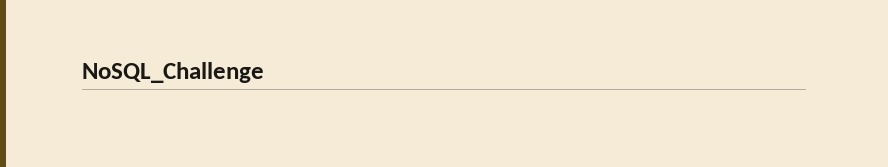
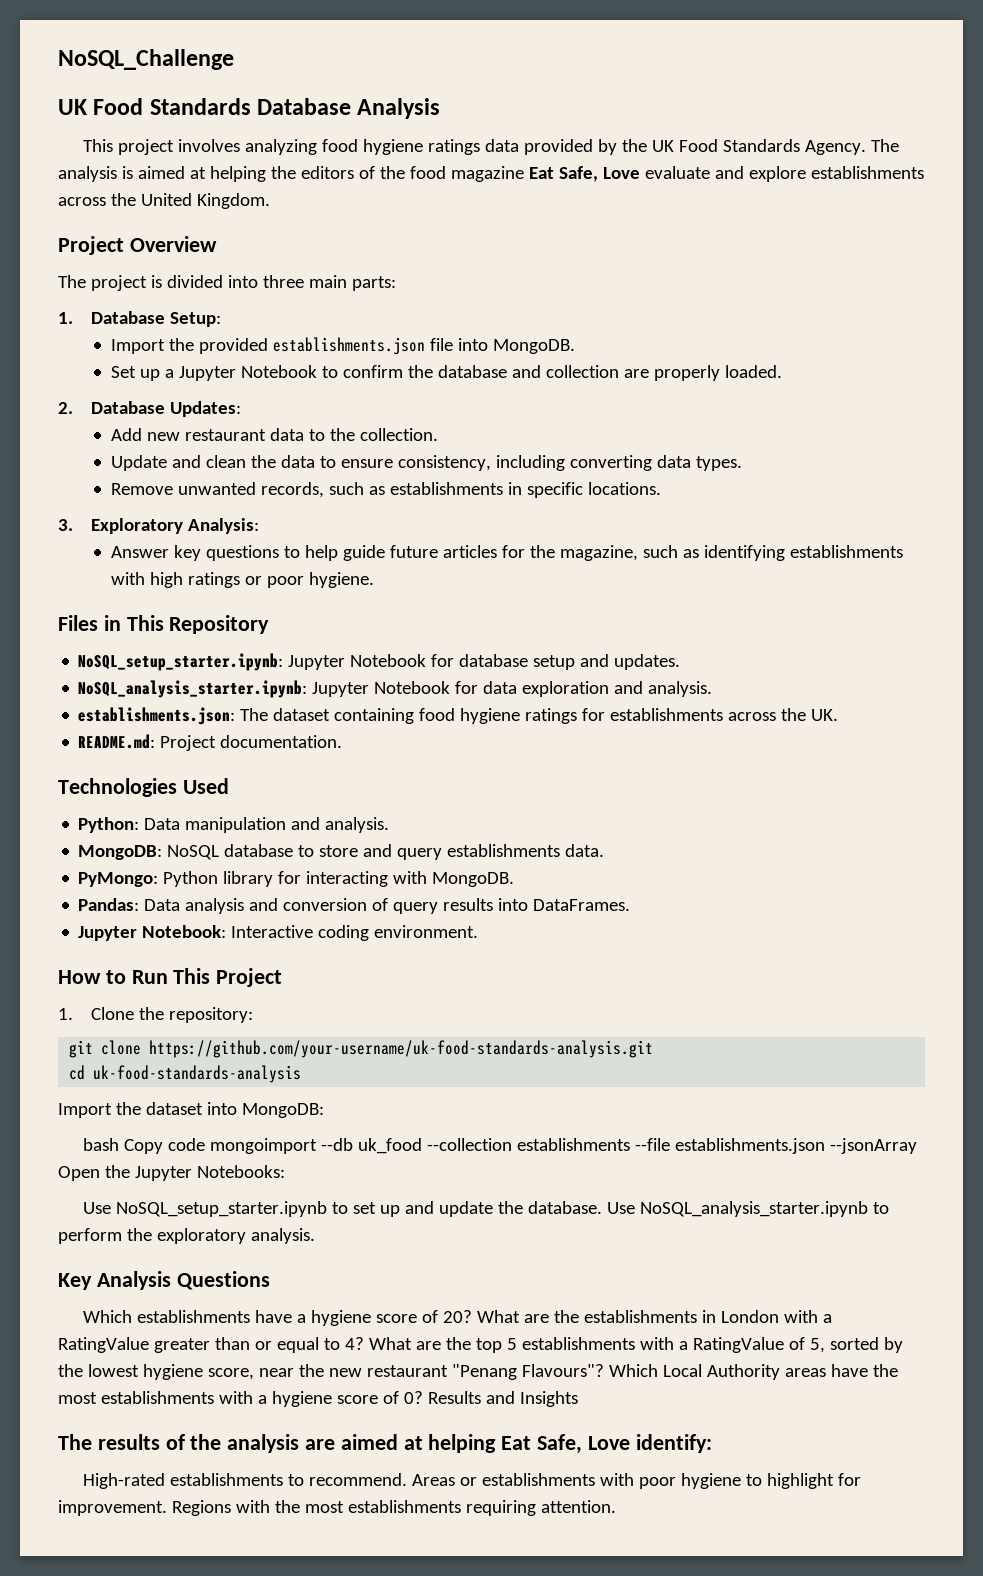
(264, 72) none -> [58,98,441,119] [83,139,900,155] [58,166,924,182] [58,193,270,209] [58,236,217,255] [58,275,396,291] [58,311,221,327] [111,337,575,355] [111,365,782,381] [58,401,241,417] [111,428,438,441] [111,455,742,471] [111,482,661,498] [58,518,259,534] [111,545,903,561] [111,572,374,588] [58,615,270,634] [78,653,681,671] [78,680,713,698] [78,707,839,725] [78,734,343,751] [58,778,229,797] [78,817,390,833] [78,844,605,860] [78,871,515,887] [78,898,631,914] [78,925,479,941] [58,968,283,987] [58,1007,253,1023] [69,1040,654,1058] [69,1065,302,1083] [58,1102,324,1118] [83,1138,918,1154] [58,1165,285,1181] [83,1201,890,1217] [58,1228,315,1244] [58,1271,270,1290] [83,1310,833,1326] [58,1337,903,1353] [58,1364,898,1380] [58,1391,578,1407] [58,1434,712,1454] [83,1473,862,1489] [58,1500,616,1516] // UK Food Standards Database Analysis // This project involves analyzing food hygiene ratings data provided by the UK Food Standards Agency. The analysis is aimed at helping the editors of the food magazine Eat Safe, Love evaluate and explore establishments across the United Kingdom. // Project Overview // The project is divided into three main parts: // 1. Database Setup: // Import the provided establishments.json file into MongoDB. // Set up a Jupyter Notebook to confirm the database and collection are properly loaded. // 2. Database Updates: // Add new restaurant data to the collection. // Update and clean the data to ensure consistency, including converting data types. // Remove unwanted records, such as establishments in specific locations. // 3. Exploratory Analysis: // Answer key questions to help guide future articles for the magazine, such as identifying establishments with high ratings or poor hygiene. // Files in This Repository // NoSQL_setup_starter.ipynb: Jupyter Notebook for database setup and updates. // NoSQL_analysis_starter.ipynb: Jupyter Notebook for data exploration and analysis. // establishments.json: The dataset containing food hygiene ratings for establishments across the UK. // README.md: Project documentation. // Technologies Used // Python: Data manipulation and analysis. // MongoDB: NoSQL database to store and query establishments data. // PyMongo: Python library for interacting with MongoDB. // Pandas: Data analysis and conversion of query results into DataFrames. // Jupyter Notebook: Interactive coding environment. // How to Run This Project // 1. Clone the repository: // git clone https://github.com/your-username/uk-food-standards-analysis.git // cd uk-food-standards-analysis // Import the dataset into MongoDB: // bash Copy code mongoimport --db uk_food --collection establishments --file establishments.json --jsonArray Open the Jupyter Notebooks: // Use NoSQL_setup_starter.ipynb to set up and update the database. Use NoSQL_analysis_starter.ipynb to perform the exploratory analysis. // Key Analysis Questions // Which establishments have a hygiene score of 20? What are the establishments in London with a RatingValue greater than or equal to 4? What are the top 5 establishments with a RatingValue of 5, sorted by the lowest hygiene score, near the new restaurant "Penang Flavours"? Which Local Authority areas have the most establishments with a hygiene score of 0? Results and Insights // The results of the analysis are aimed at helping Eat Safe, Love identify: // High-rated establishments to recommend. Areas or establishments with poor hygiene to highlight for improvement. Regions with the most establishments requiring attention.

